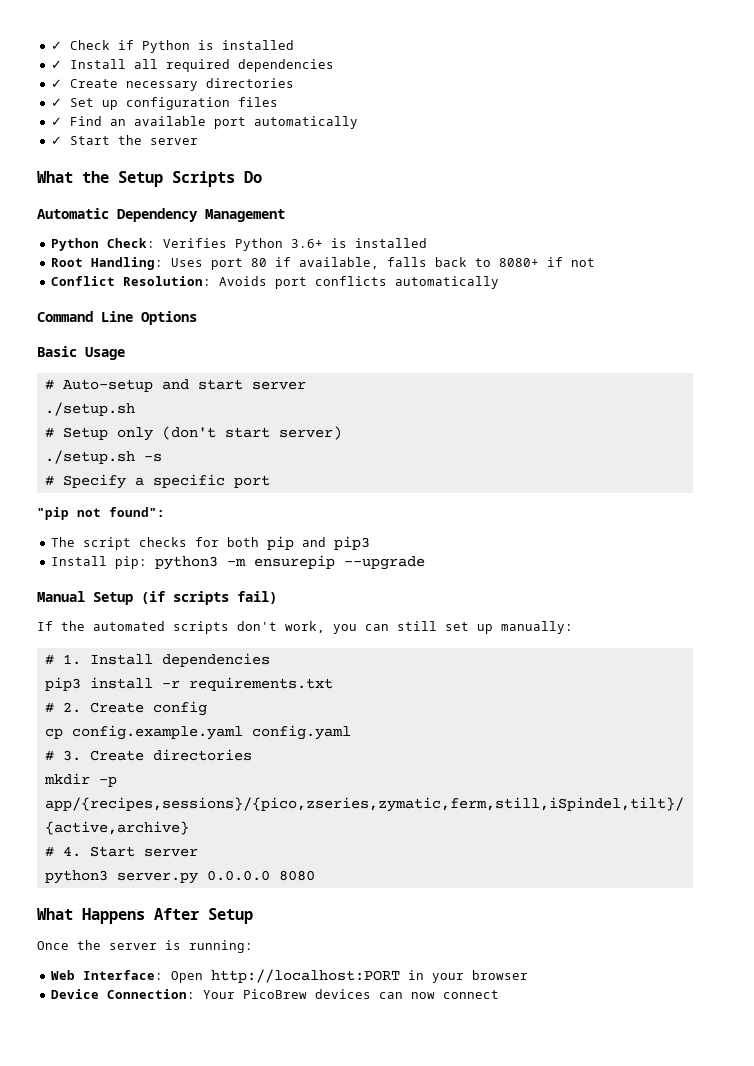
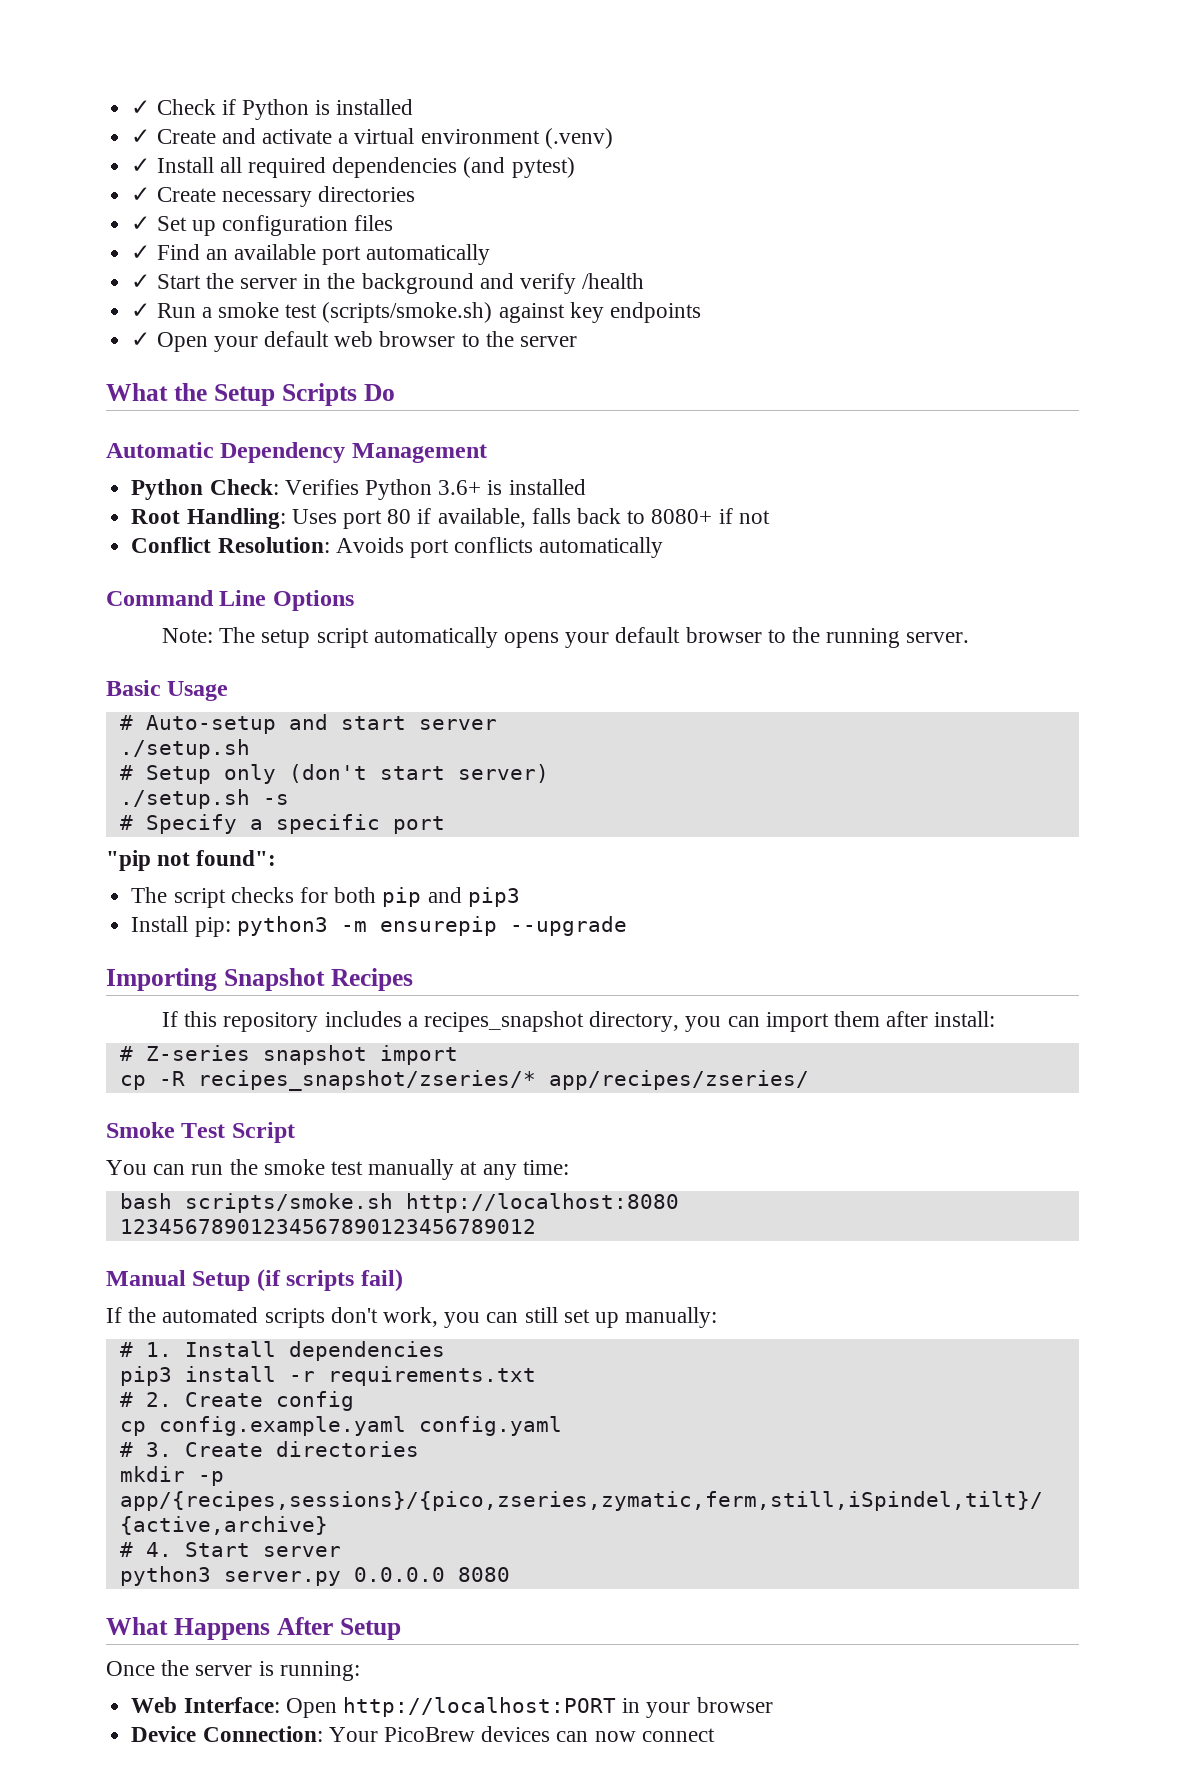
(294, 45) none -> [131,128,613,149] // ✓ Create and activate a virtual environment (.venv)
(334, 65) none -> [463,157,575,178] (and pytest)
(198, 141) none -> [303,273,645,294] [131,302,701,323] [131,331,577,352] in the background and verify /health // ✓ Run a smoke test (scripts/smoke.sh) against key endpoints // ✓ Open your default web browser to the server
(197, 318) none -> [161,627,970,648] // Note: The setup script automatically opens your default browser to the running server.
(425, 563) none -> [106,968,413,991] [161,1011,996,1032] [119,1045,458,1065] [119,1070,809,1091] [106,1122,295,1143] [106,1159,569,1180] [119,1193,679,1213] [119,1219,536,1234] // Importing Snapshot Recipes // If this repository includes a recipes_snapshot directory, you can import them after install: // # Z-series snapshot import // cp -R recipes_snapshot/zseries/* app/recipes/zseries/ // Smoke Test Script // You can run the smoke test manually at any time: // bash scripts/smoke.sh http://localhost:8080 12345678901234567890123456789012

